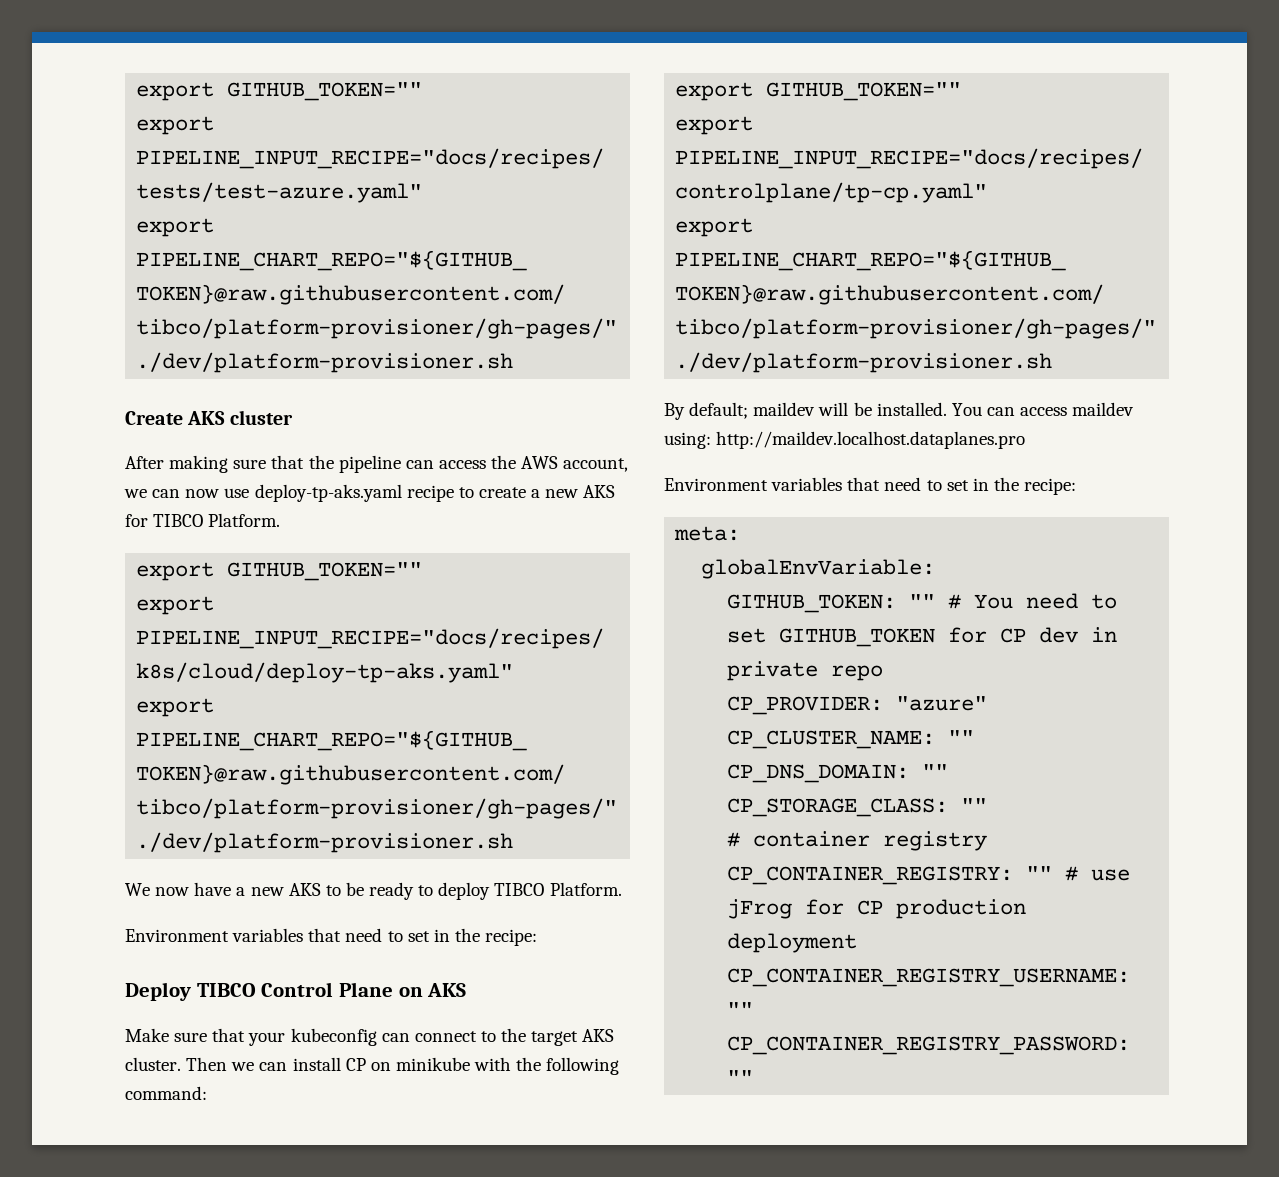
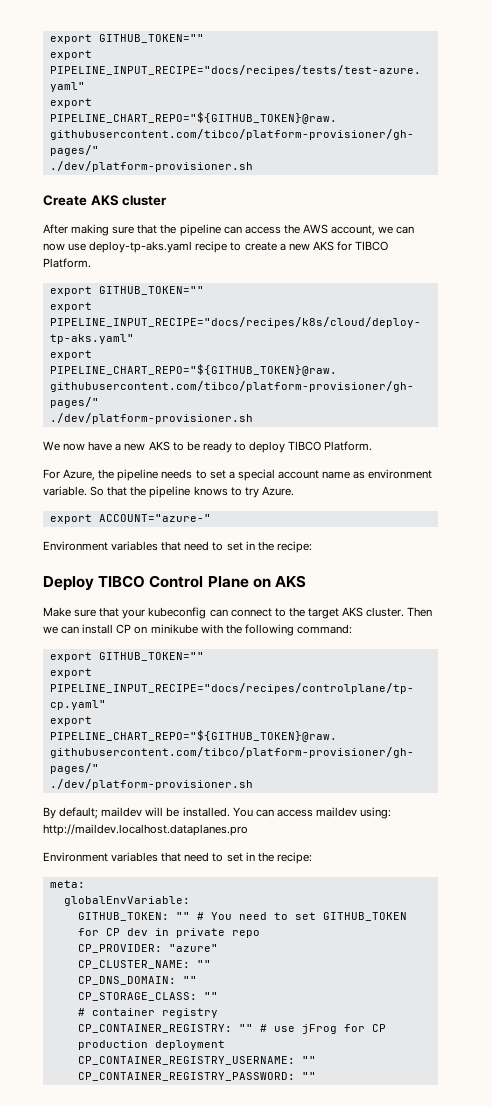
(622, 889) none -> [43,469,433,481] [43,486,294,498] [49,514,211,524] // For Azure, the pipeline needs to set a special account name as environment variable. So that the pipeline knows to try Azure. // export ACCOUNT="azure-"

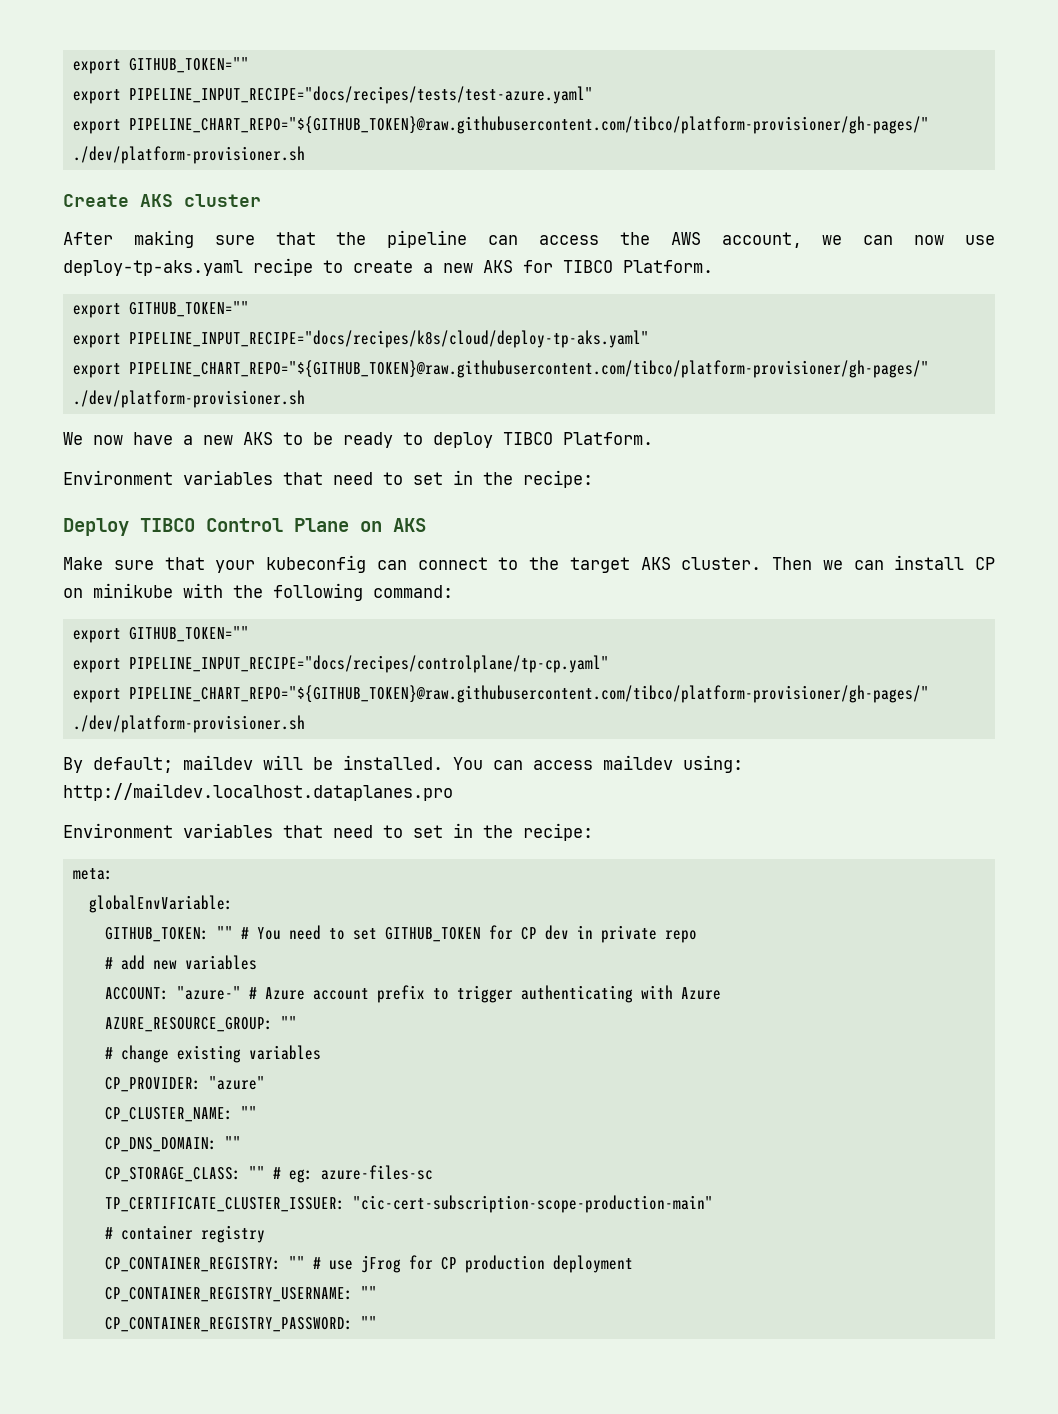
[43,469,433,481] [43,486,294,498] [49,514,211,524] // For Azure, the pipeline needs to set a special account name as environment variable. So that the pipeline knows to try Azure. // export ACCOUNT="azure-" -> (653, 438) none
(260, 934) none -> [104,955,257,970] [104,985,721,1003] [104,1016,297,1032] [104,1045,321,1063] // # add new variables // ACCOUNT: "azure-" # Azure account prefix to trigger authenticating with Azure // AZURE_RESOURCE_GROUP: "" // # change existing variables
(218, 996) none -> [272,1165,433,1183] [104,1195,713,1213] # eg: azure-files-sc // TP_CERTIFICATE_CLUSTER_ISSUER: "cic-cert-subscription-scope-production-main"

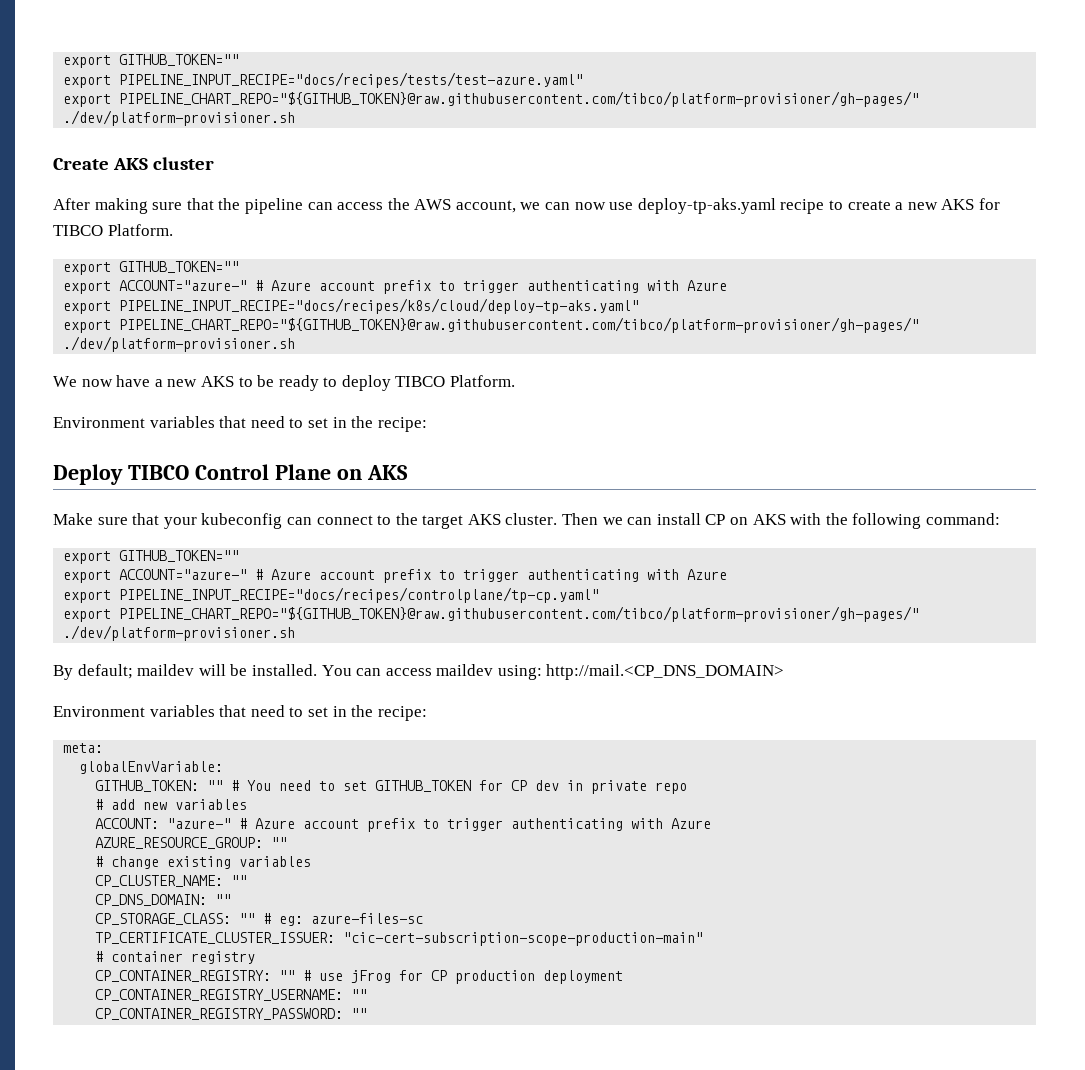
(249, 309) none -> [63,280,728,294] // export ACCOUNT="azure-" # Azure account prefix to trigger authenticating with Azure
[93,583,173,598] minikube -> [752,514,786,525] AKS
(249, 634) none -> [63,569,728,583] // export ACCOUNT="azure-" # Azure account prefix to trigger authenticating with Azure
[63,783,453,801] http://maildev.localhost.dataplanes.pro -> [546,664,785,680] http://mail.<CP_DNS_DOMAIN>
[104,1076,265,1092] // CP_PROVIDER: "azure" -> (312, 861) none

